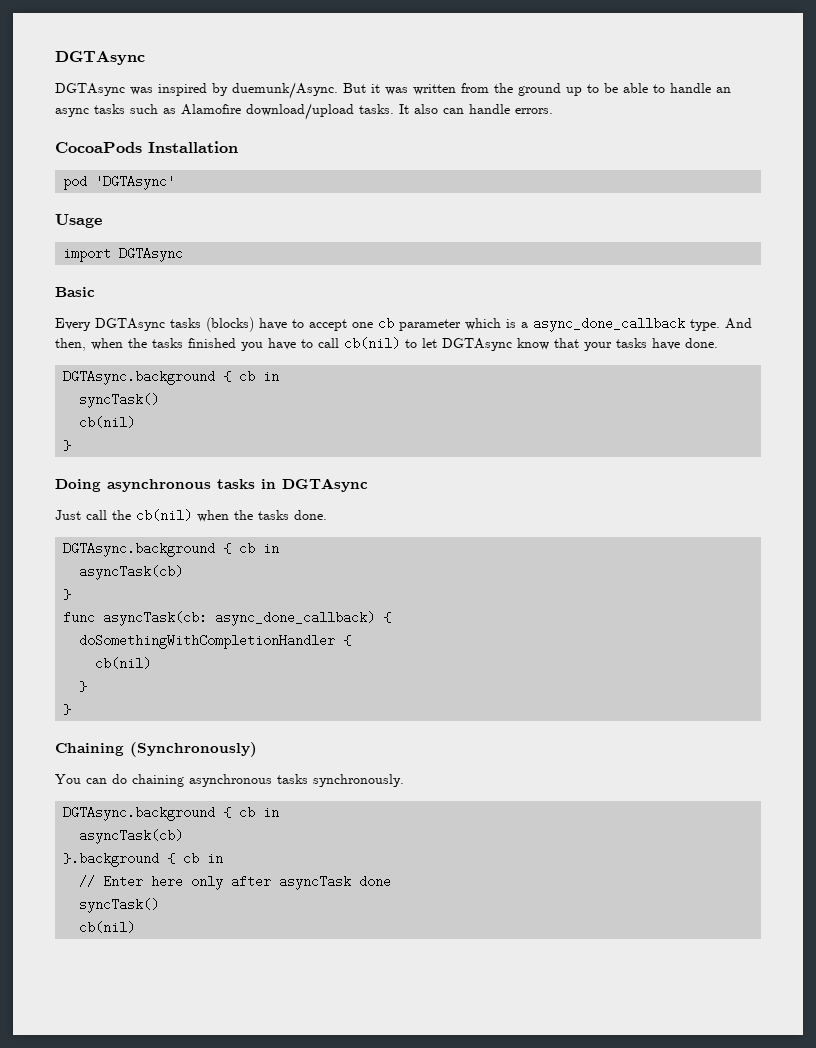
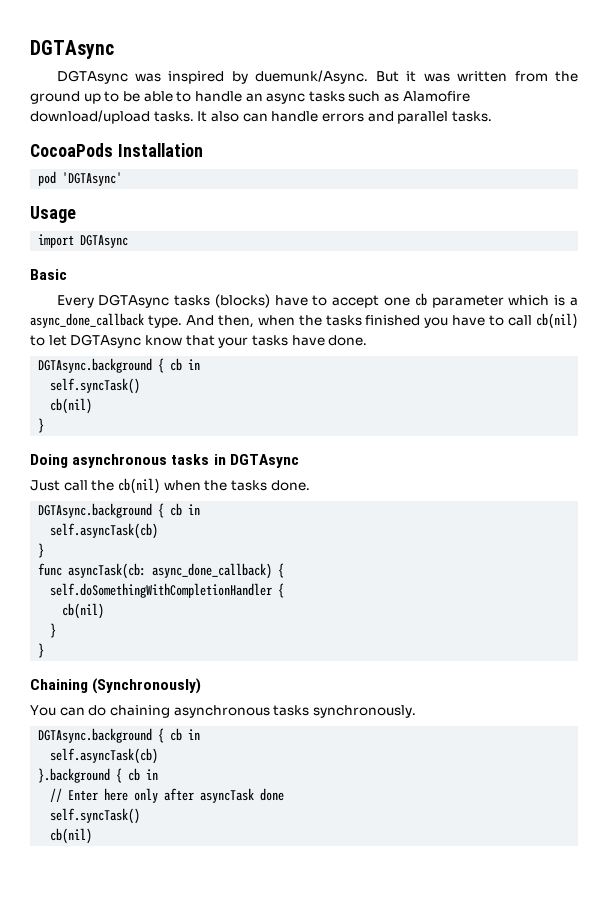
[515,108,553,114] errors. -> [321,111,492,124] errors and parallel tasks.
[79,393,160,408] syncTask() -> [50,378,141,394] self.syncTask()
[79,565,184,580] asyncTask(cb) -> [50,523,159,539] self.asyncTask(cb)
[79,634,336,649] doSomethingWithCompletionHandler -> [50,583,273,598] self.doSomethingWithCompletionHandler
[79,829,184,844] asyncTask(cb) -> [50,748,159,764] self.asyncTask(cb)
[79,898,160,913] syncTask() -> [50,808,141,824] self.syncTask()

